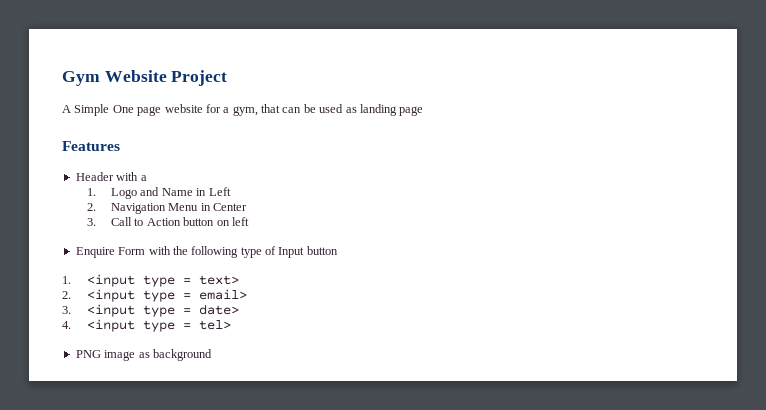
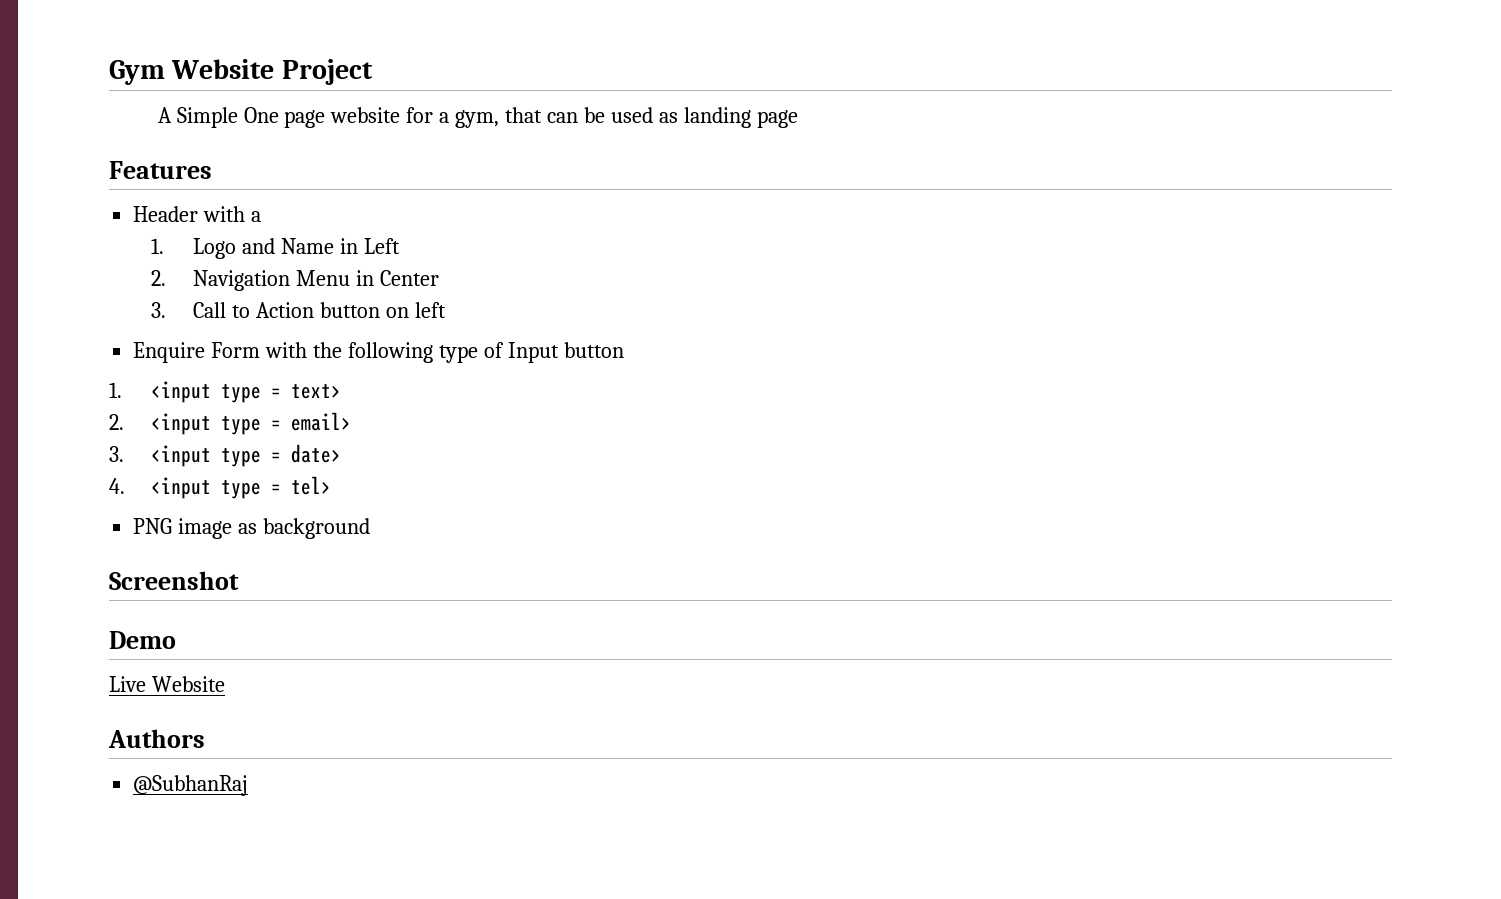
(212, 355) none -> [109,571,239,590] [109,631,176,649] [109,676,225,692] [108,729,205,748] [133,775,249,796] // Screenshot // Demo // Live Website // Authors // @SubhanRaj

